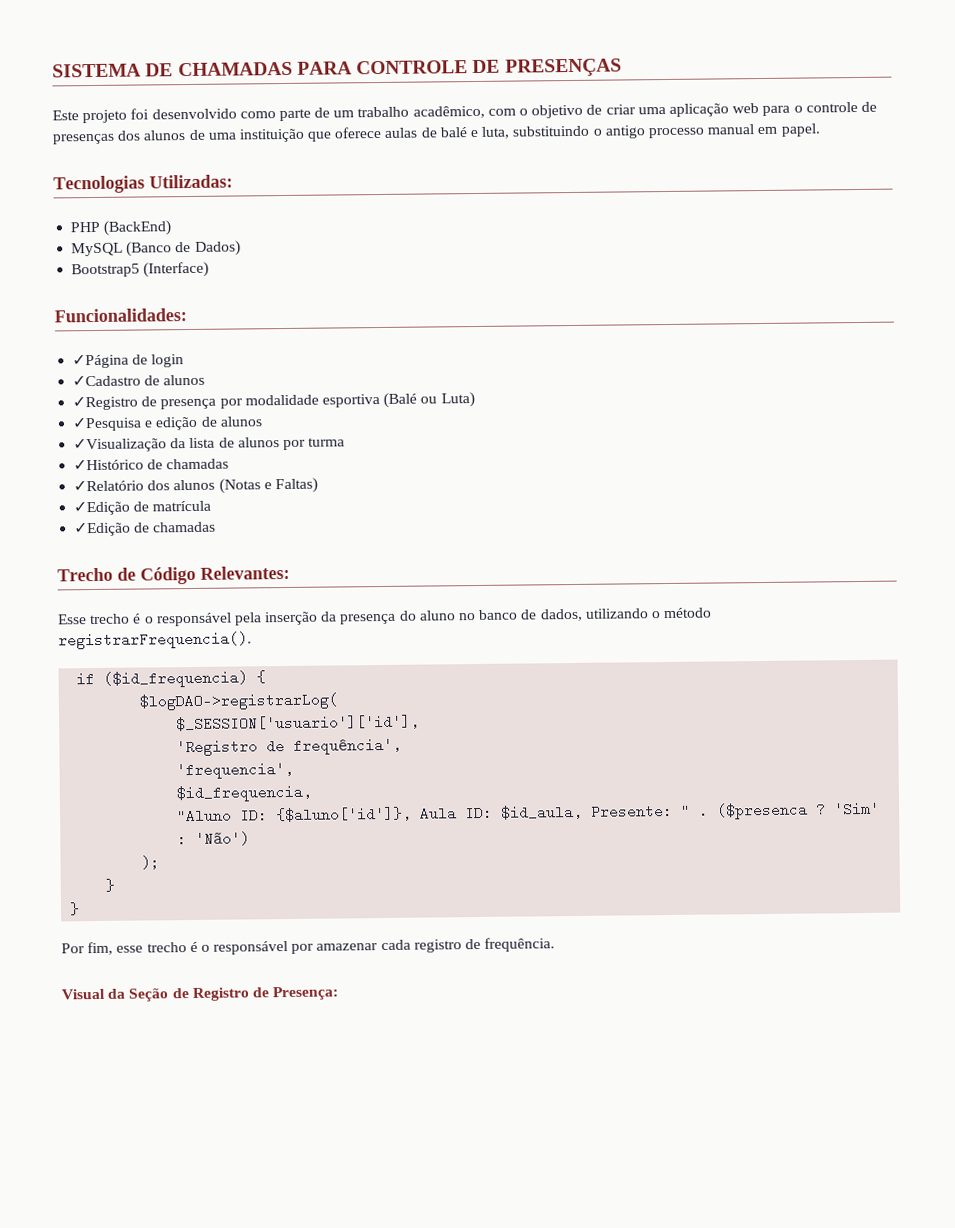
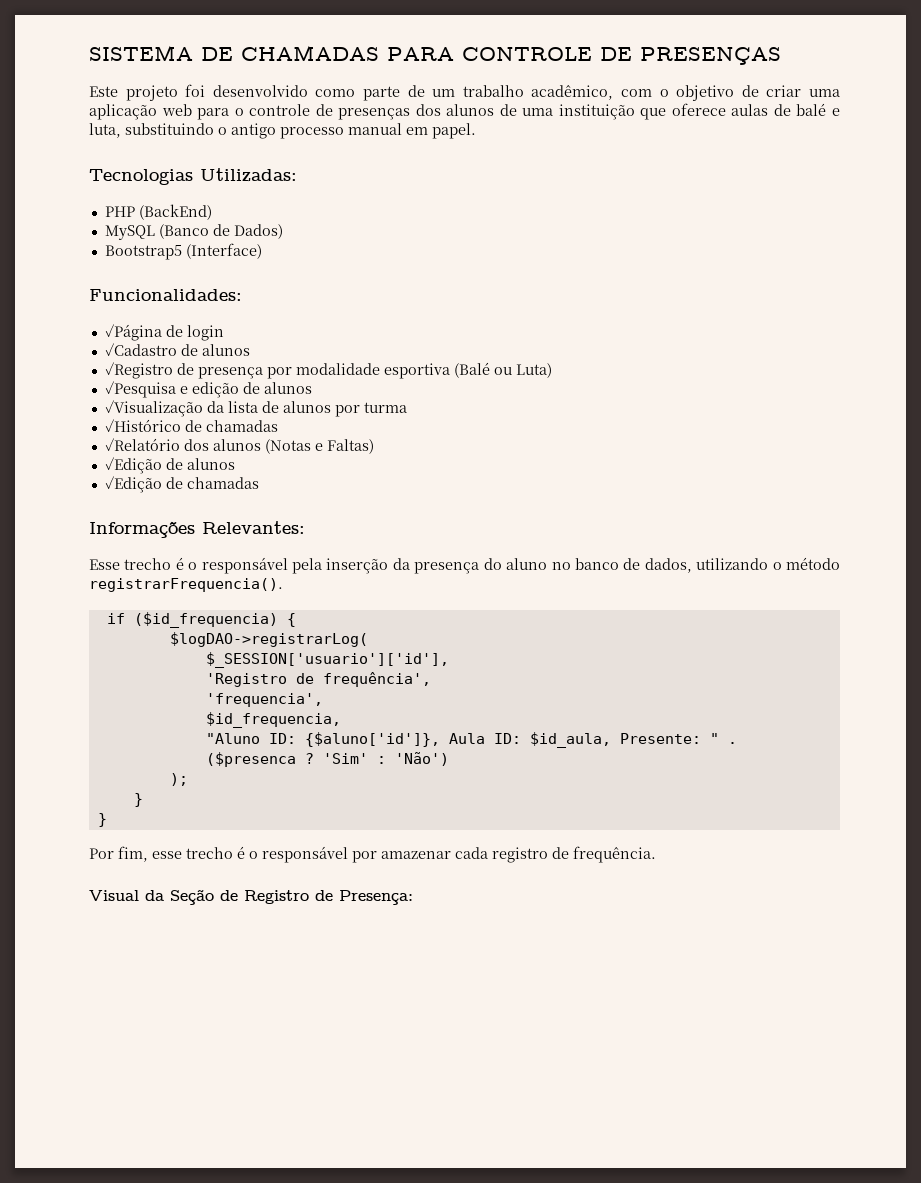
[152,500,212,512] matrícula -> [186,458,235,470] alunos
[57,566,196,585] Trecho de Código -> [89,521,195,538] Informações

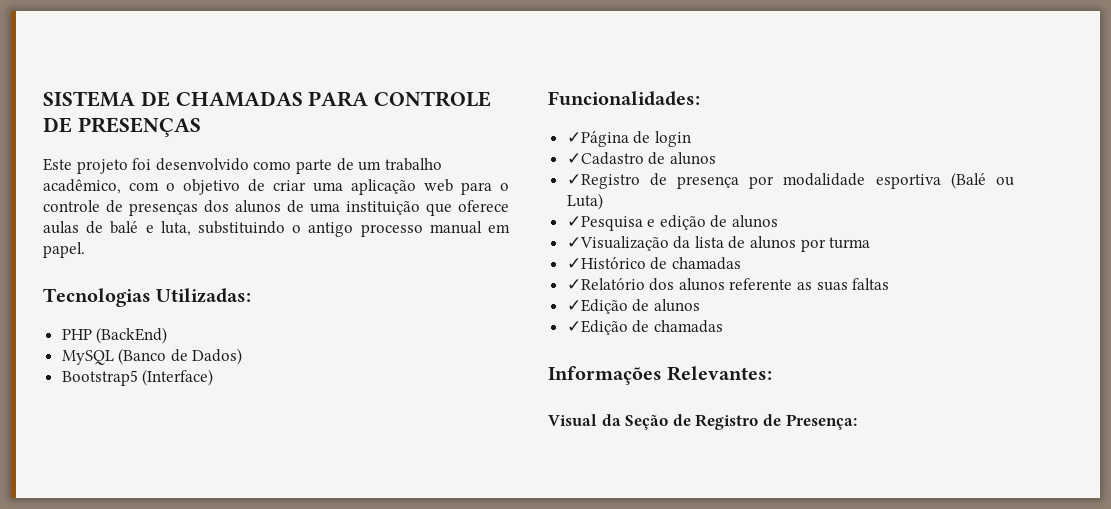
[264,439,374,454] (Notas e Faltas) -> [729,278,890,291] referente as suas faltas
[89,557,840,574] [89,578,283,592] [106,612,296,628] [169,632,368,647] [205,652,449,668] [205,672,431,687] [205,693,323,707] [205,712,341,728] [205,732,737,748] [205,752,449,767] [169,773,188,786] [133,793,143,807] [97,813,107,827] [89,846,656,863] // Esse trecho é o responsável pela inserção da presença do aluno no banco de dados, utilizando o método registrarFrequencia(). // if ($id_frequencia) { // $logDAO->registrarLog( // $_SESSION['usuario']['id'], // 'Registro de frequência', // 'frequencia', // $id_frequencia, // "Aluno ID: {$aluno['id']}, Aula ID: $id_aula, Presente: " . ($presenca ? 'Sim' : 'Não') // ); // } // } // Por fim, esse trecho é o responsável por amazenar cada registro de frequência. -> (773, 373) none

